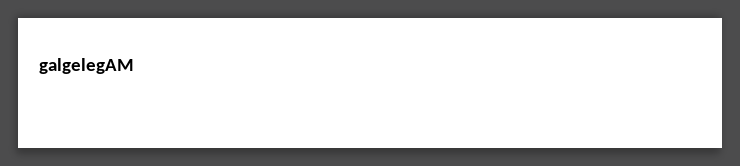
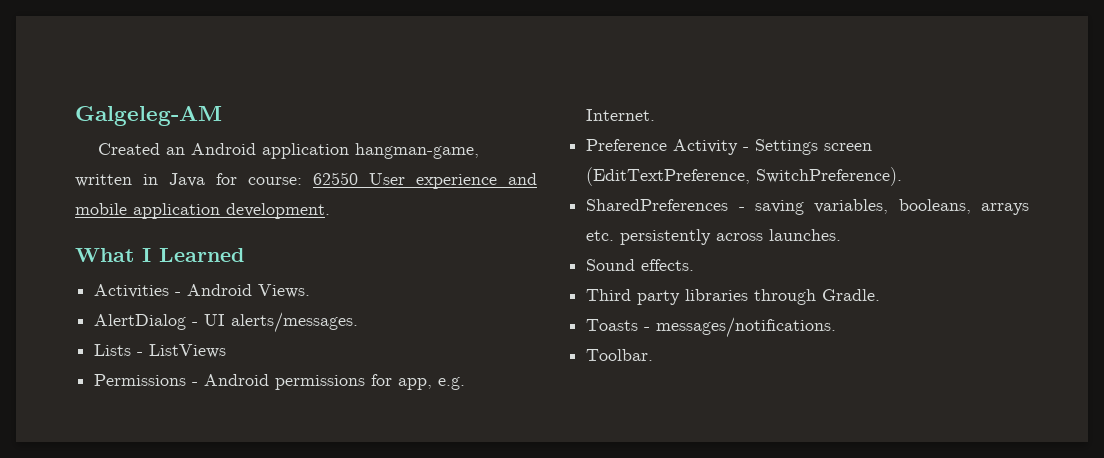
[39,58,134,74] galgelegAM -> [75,106,222,126] [98,143,480,159] [75,172,537,189] [75,203,330,219] [75,248,244,262] [94,284,311,298] [94,312,359,333] [94,344,227,358] [94,374,466,390] [586,109,656,121] [586,139,873,155] [586,167,903,186] [586,199,1029,215] [586,229,842,245] [586,259,695,271] [586,289,881,305] [586,317,837,338] [586,349,654,361] Galgeleg-AM // Created an Android application hangman-game, written in Java for course: 62550 User experience and mobile application development. // What I Learned // Activities - Android Views. // AlertDialog - UI alerts/messages. // Lists - ListViews // Permissions - Android permissions for app, e.g. Internet. // Preference Activity - Settings screen (EditTextPreference, SwitchPreference). // SharedPreferences - saving variables, booleans, arrays etc. persistently across launches. // Sound effects. // Third party libraries through Gradle. // Toasts - messages/notifications. // Toolbar.

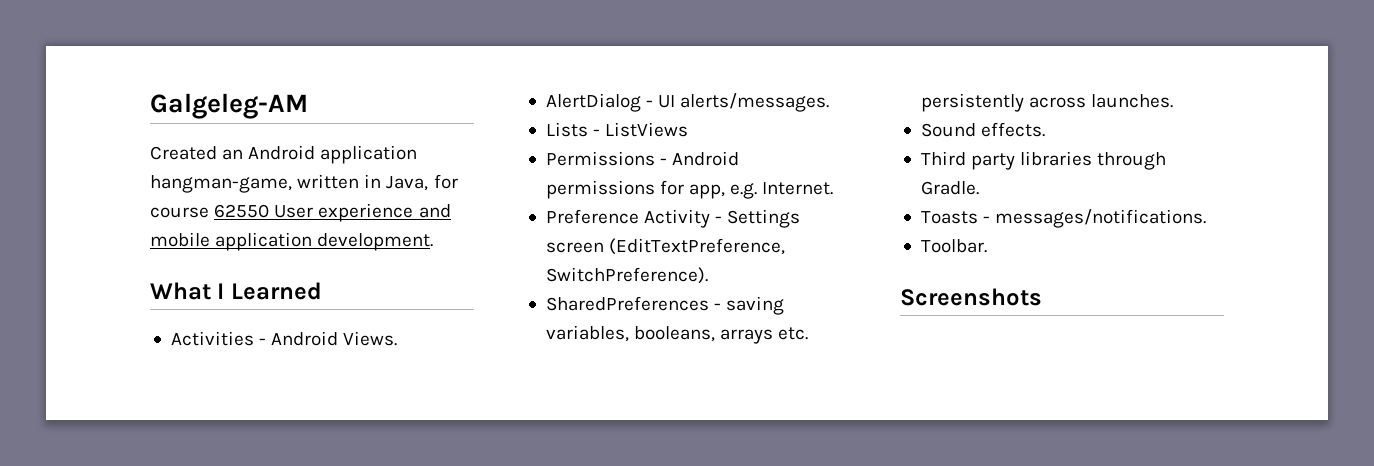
[169,173,302,187] Java for course: -> [386,174,458,191] [150,207,209,218] Java, for course
(654, 355) none -> [900,288,1042,306] // Screenshots

